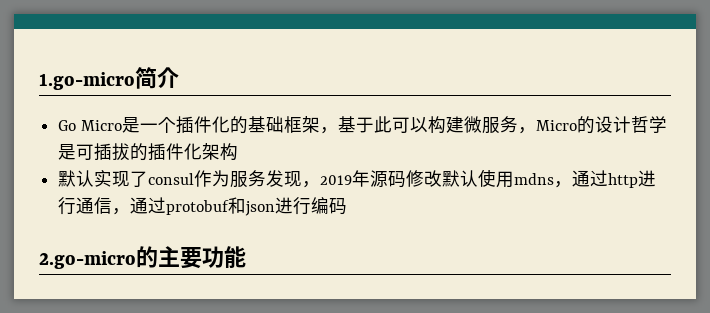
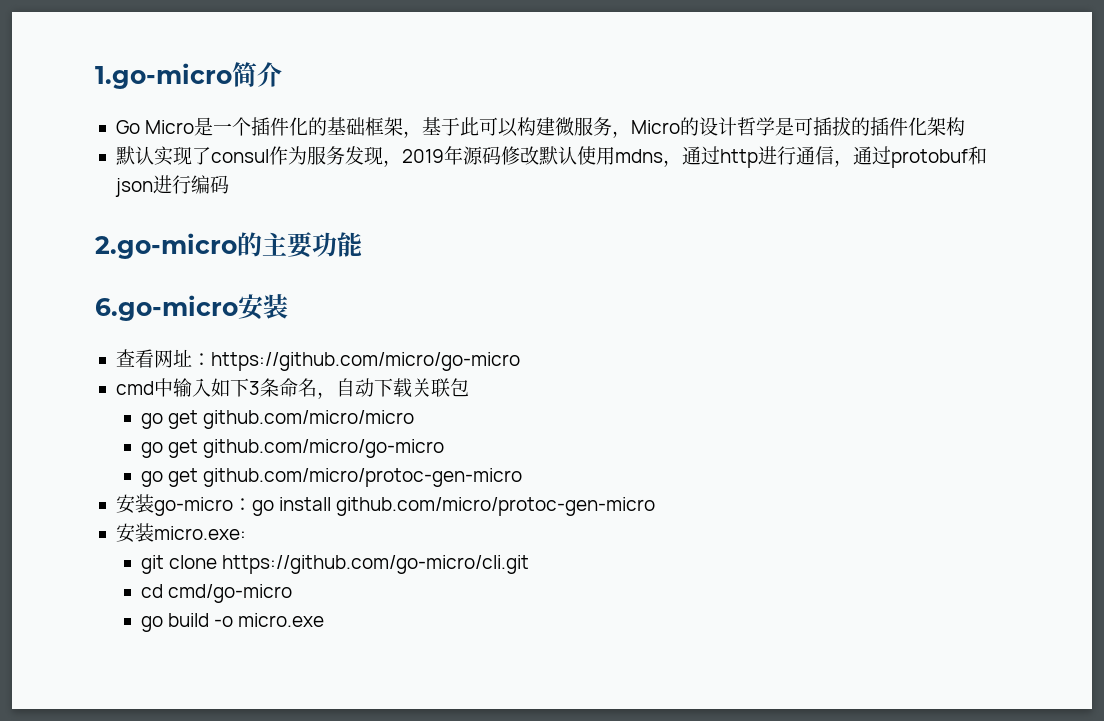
(246, 257) none -> [95,294,288,321] [115,349,520,371] [115,378,469,399] [140,410,415,429] [140,439,445,458] [140,468,523,487] [115,494,656,516] [115,523,246,543] [140,555,530,574] [140,584,292,603] [140,613,325,632] // 6.go-micro安装 // 查看网址：https://github.com/micro/go-micro // cmd中输入如下3条命名，自动下载关联包 // go get github.com/micro/micro // go get github.com/micro/go-micro // go get github.com/micro/protoc-gen-micro // 安装go-micro：go install github.com/micro/protoc-gen-micro // 安装micro.exe: // git clone https://github.com/go-micro/cli.git // cd cmd/go-micro // go build -o micro.exe

